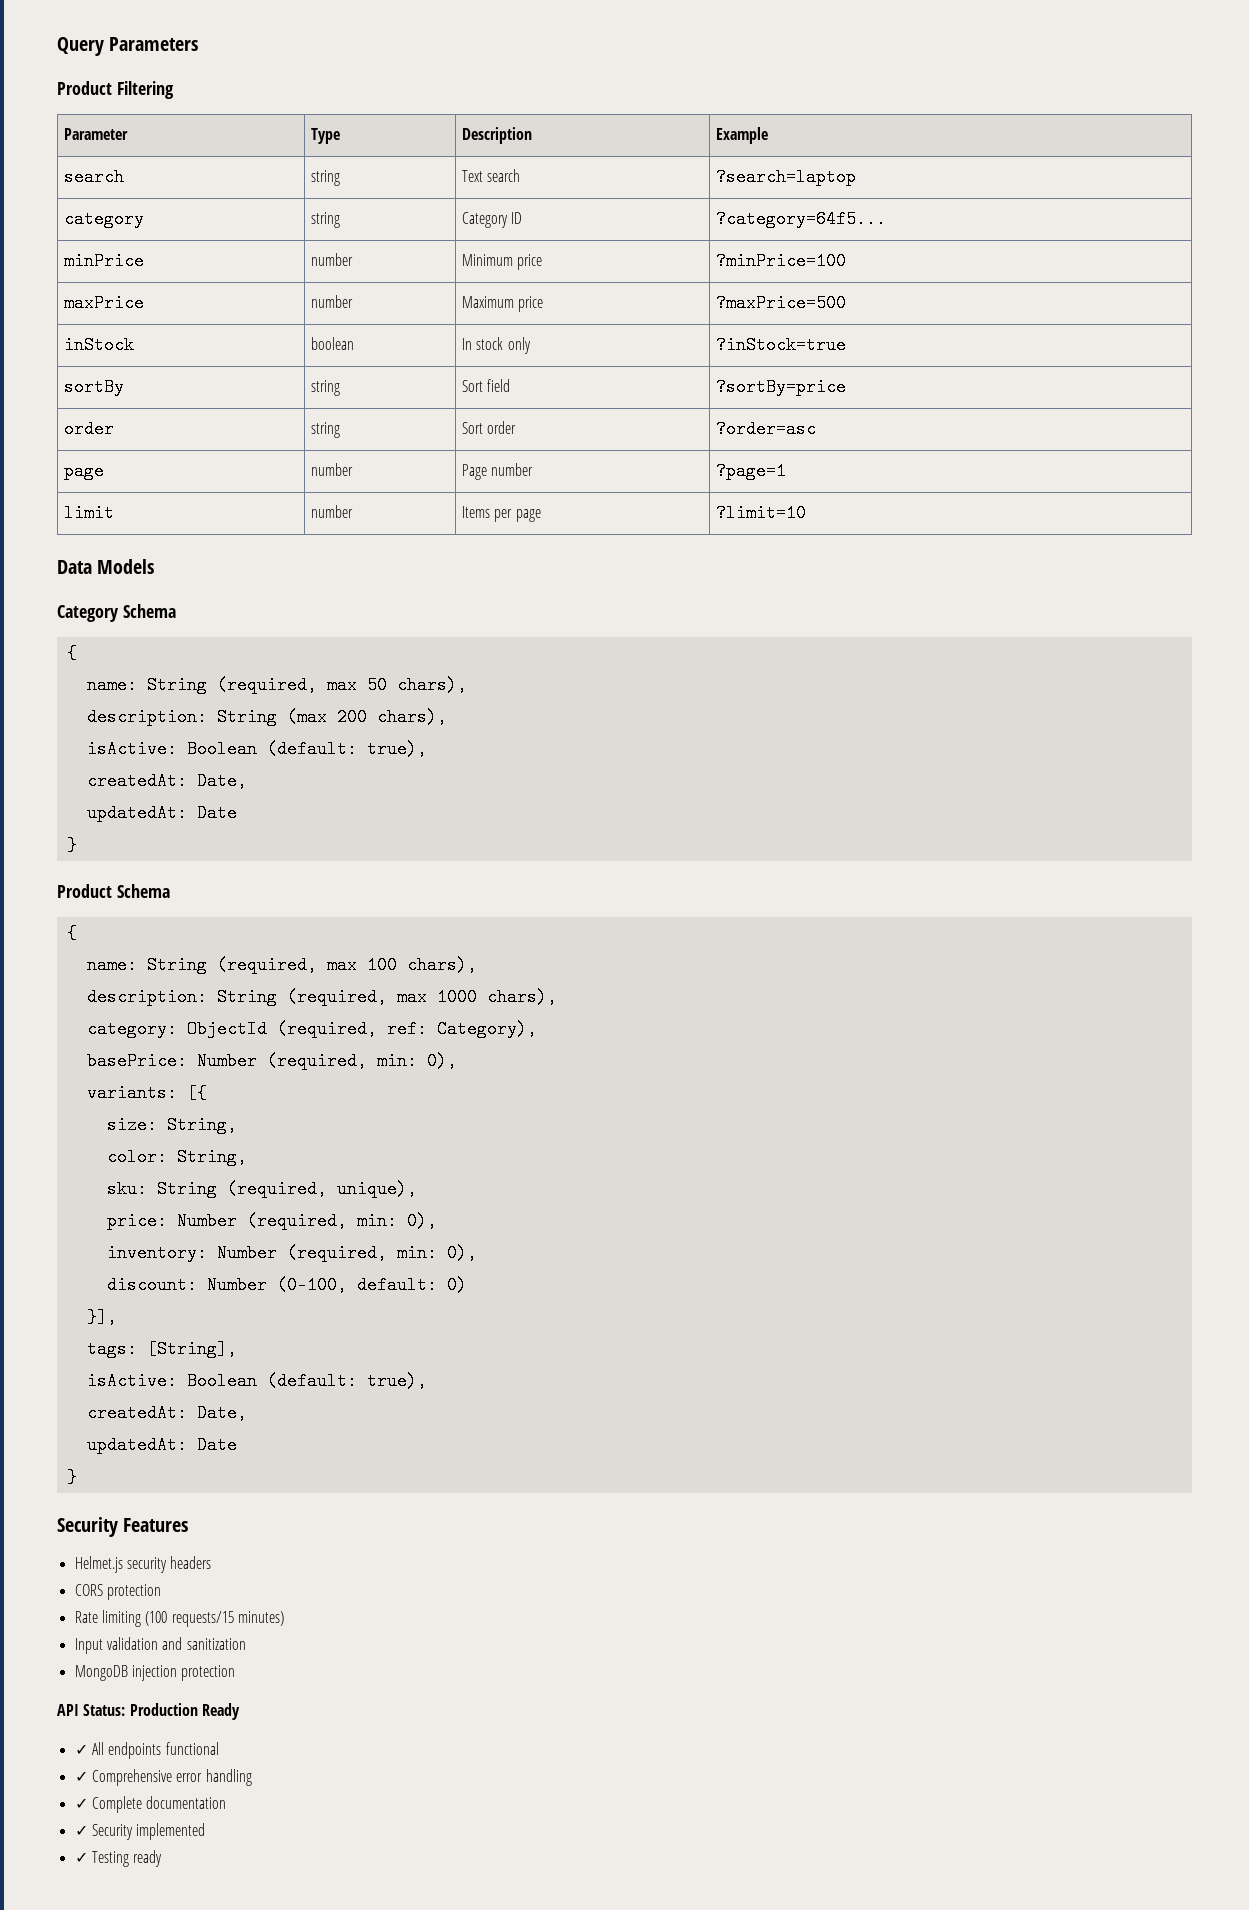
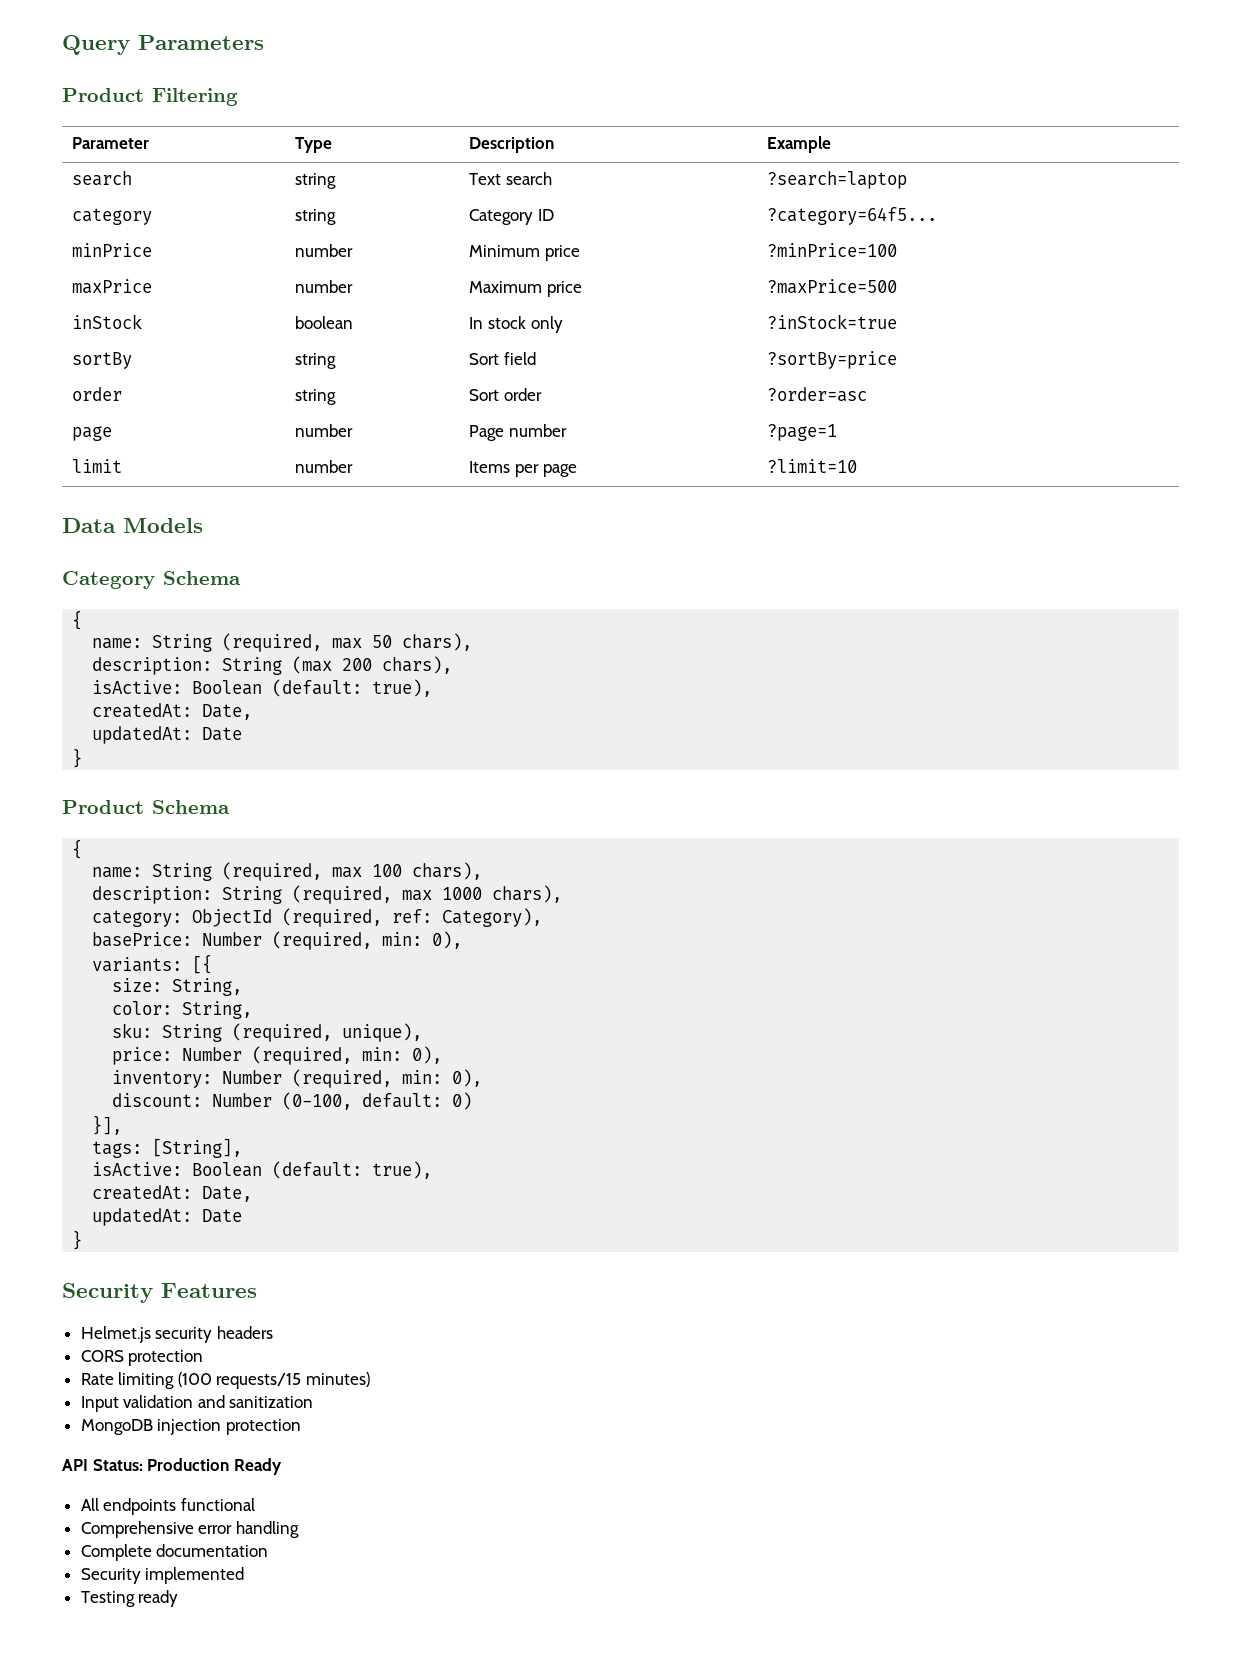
[74,1744,88,1755] ✓ -> (282, 1466) none
[74,1771,88,1782] ✓ -> (255, 1504) none
[74,1798,88,1809] ✓ -> (299, 1529) none
[74,1825,88,1836] ✓ -> (269, 1550) none
[74,1852,88,1863] ✓ -> (245, 1575) none

